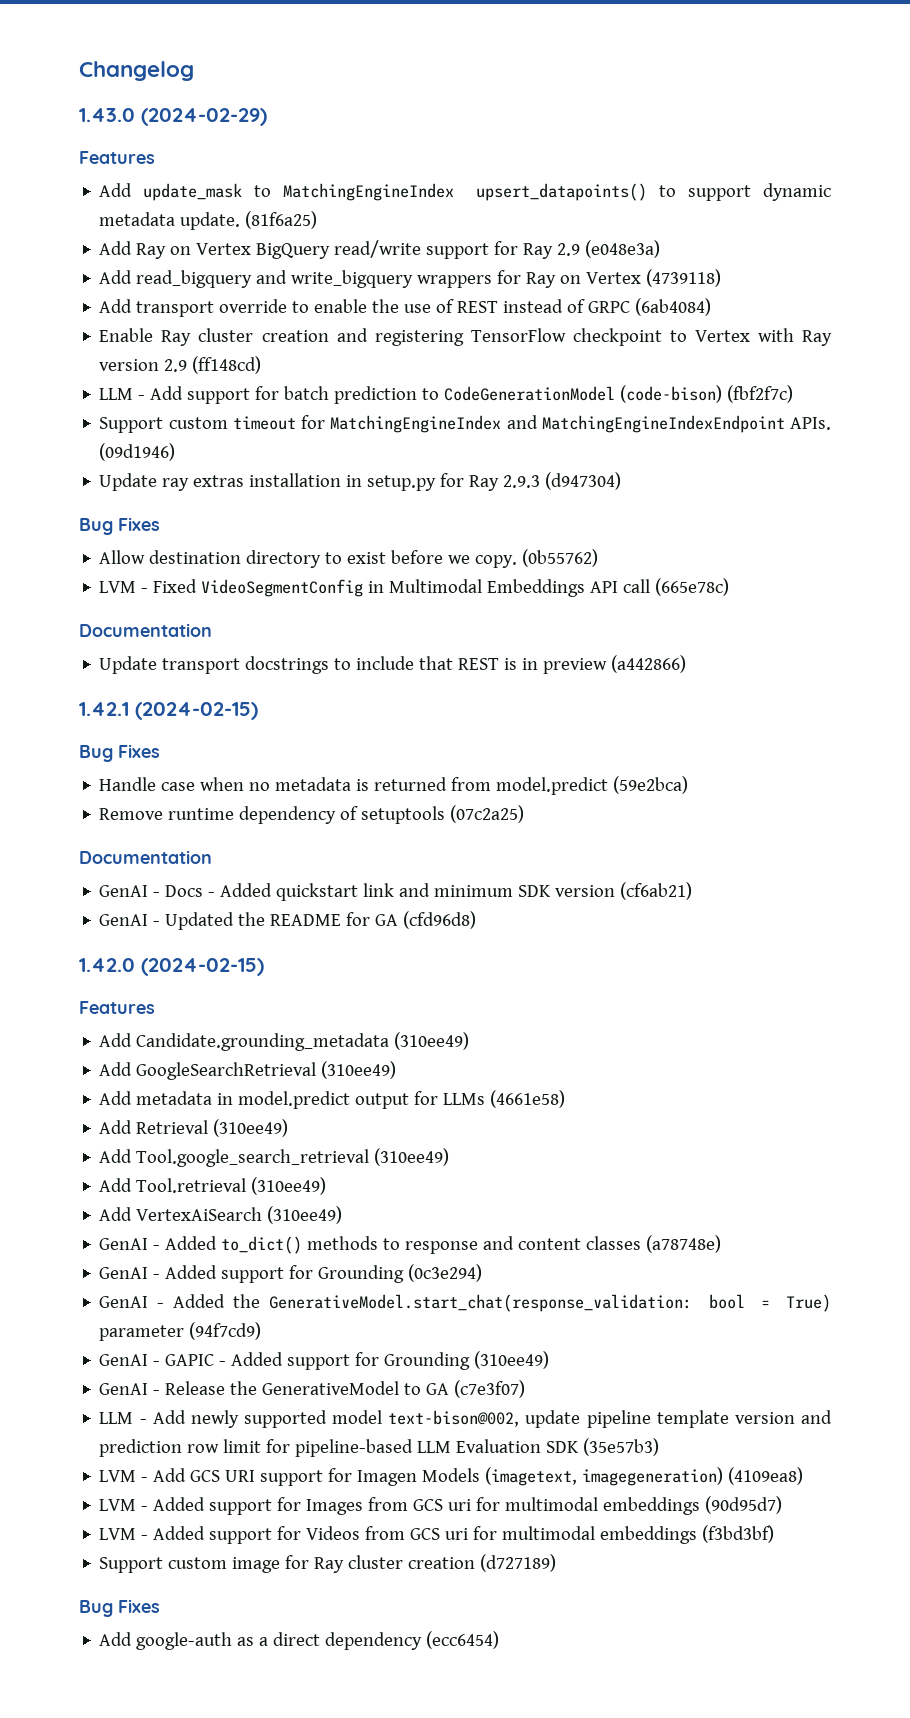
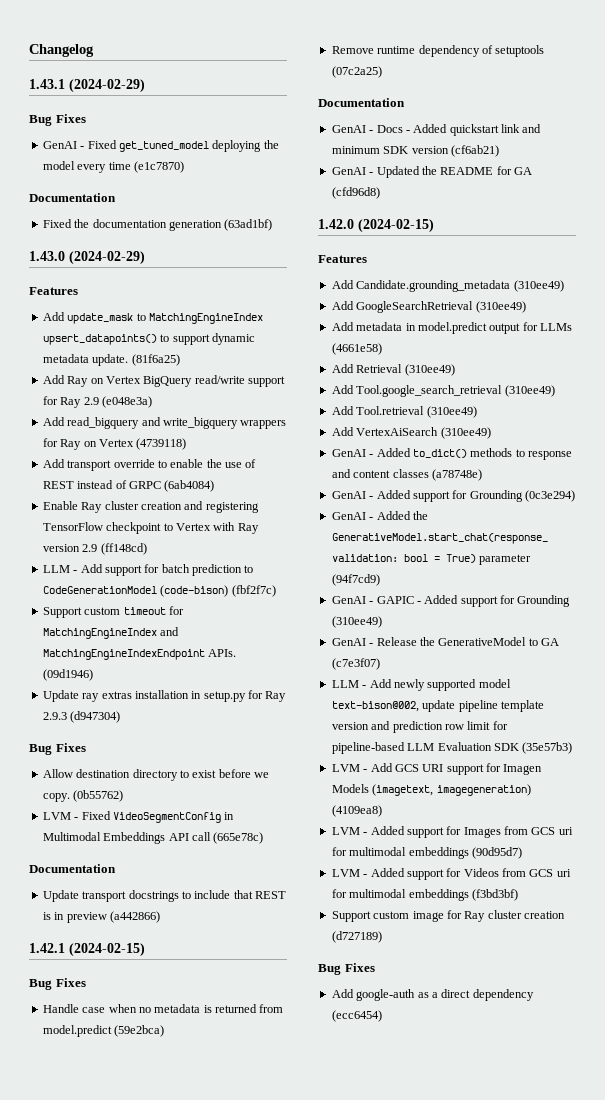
(194, 71) none -> [29,79,145,92] [29,114,86,126] [42,140,279,152] [42,161,184,173] [29,193,116,202] [42,219,273,231] // 1.43.1 (2024-02-29) // Bug Fixes // GenAI - Fixed get_tuned_model deploying the model every time (e1c7870) // Documentation // Fixed the documentation generation (63ad1bf)

